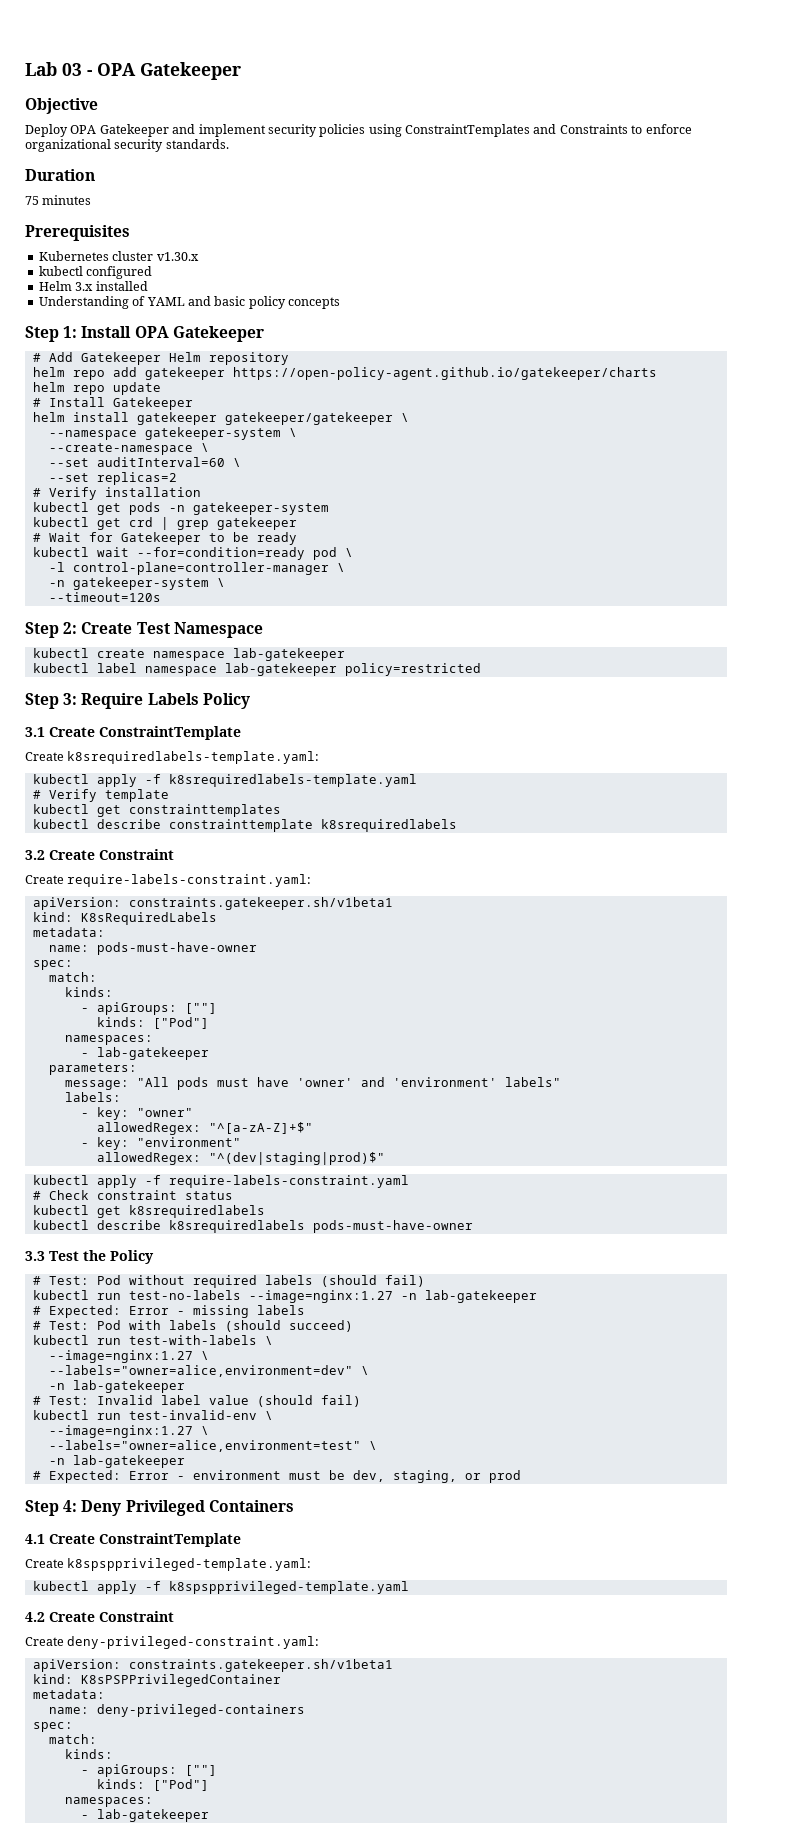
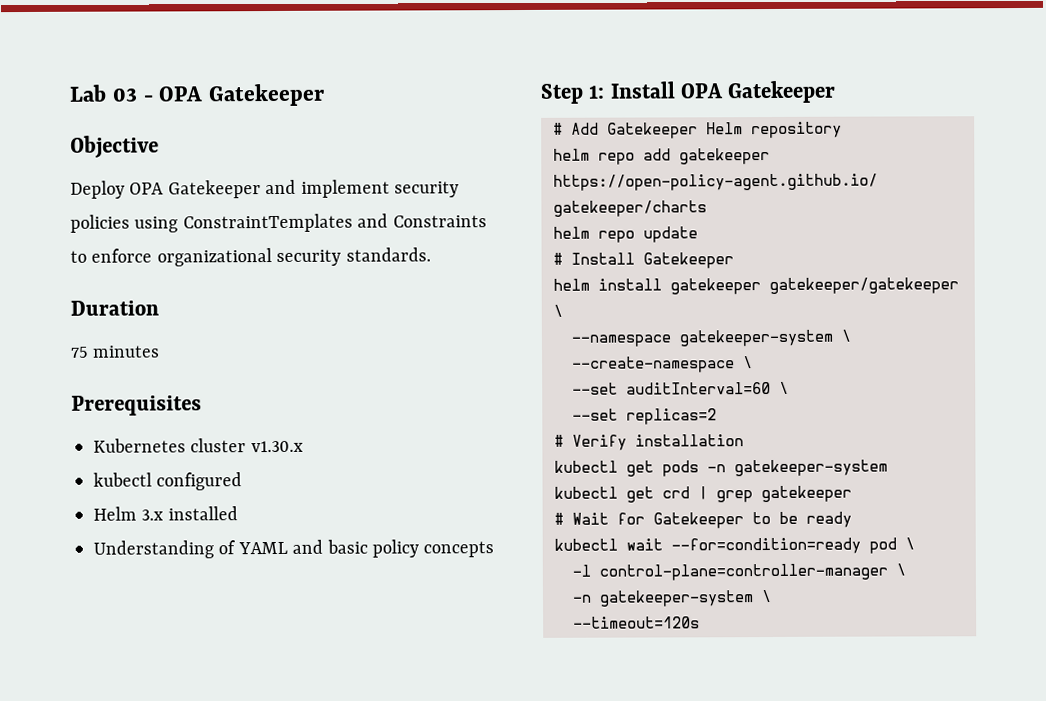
[25,622,263,638] [32,648,345,661] [32,663,481,676] [25,693,250,709] [25,726,241,740] [25,751,320,764] [32,774,417,787] [32,789,169,802] [32,804,281,817] [32,819,457,832] [25,849,174,860] [25,874,312,887] [32,897,393,910] [32,912,217,925] [32,927,105,937] [48,942,257,955] [32,960,73,970] [48,972,97,982] [64,987,113,997] [80,1002,217,1015] [96,1017,209,1029] [64,1035,153,1045] [80,1047,209,1060] [48,1063,137,1075] [64,1077,561,1090] [64,1092,121,1102] [80,1107,193,1120] [96,1122,313,1135] [80,1137,241,1150] [96,1152,385,1165] [32,1175,409,1188] [32,1190,233,1200] [32,1205,265,1218] [32,1220,473,1233] [25,1250,154,1264] [32,1275,425,1288] [32,1290,537,1303] [32,1305,305,1318] [32,1320,353,1332] [32,1335,273,1345] [48,1350,209,1363] [48,1365,369,1377] [48,1380,185,1393] [32,1395,361,1407] [32,1410,273,1420] [48,1425,209,1438] [48,1440,377,1452] [48,1455,185,1468] [32,1470,521,1483] [25,1500,294,1516] [25,1533,241,1547] [25,1558,312,1571] [32,1581,409,1594] [25,1611,174,1622] [25,1636,320,1649] [32,1659,393,1672] [32,1674,281,1687] [32,1689,105,1699] [48,1704,305,1717] [32,1722,73,1732] [48,1734,97,1744] [64,1749,113,1759] [80,1764,217,1777] [96,1779,209,1791] [64,1797,153,1807] [80,1809,209,1822] // Step 2: Create Test Namespace // kubectl create namespace lab-gatekeeper // kubectl label namespace lab-gatekeeper policy=restricted // Step 3: Require Labels Policy // 3.1 Create ConstraintTemplate // Create k8srequiredlabels-template.yaml: // kubectl apply -f k8srequiredlabels-template.yaml // # Verify template // kubectl get constrainttemplates // kubectl describe constrainttemplate k8srequiredlabels // 3.2 Create Constraint // Create require-labels-constraint.yaml: // apiVersion: constraints.gatekeeper.sh/v1beta1 // kind: K8sRequiredLabels // metadata: // name: pods-must-have-owner // spec: // match: // kinds: // - apiGroups: [""] // kinds: ["Pod"] // namespaces: // - lab-gatekeeper // parameters: // message: "All pods must have 'owner' and 'environment' labels" // labels: // - key: "owner" // allowedRegex: "^[a-zA-Z]+$" // - key: "environment" // allowedRegex: "^(dev|staging|prod)$" // kubectl apply -f require-labels-constraint.yaml // # Check constraint status // kubectl get k8srequiredlabels // kubectl describe k8srequiredlabels pods-must-have-owner // 3.3 Test the Policy // # Test: Pod without required labels (should fail) // kubectl run test-no-labels --image=nginx:1.27 -n lab-gatekeeper // # Expected: Error - missing labels // # Test: Pod with labels (should succeed) // kubectl run test-with-labels \ // --image=nginx:1.27 \ // --labels="owner=alice,environment=dev" \ // -n lab-gatekeeper // # Test: Invalid label value (should fail) // kubectl run test-invalid-env \ // --image=nginx:1.27 \ // --labels="owner=alice,environment=test" \ // -n lab-gatekeeper // # Expected: Error - environment must be dev, staging, or prod // Step 4: Deny Privileged Containers // 4.1 Create ConstraintTemplate // Create k8spspprivileged-template.yaml: // kubectl apply -f k8spspprivileged-template.yaml // 4.2 Create Constraint // Create deny-privileged-constraint.yaml: // apiVersion: constraints.gatekeeper.sh/v1beta1 // kind: K8sPSPPrivilegedContainer // metadata: // name: deny-privileged-containers // spec: // match: // kinds: // - apiGroups: [""] // kinds: ["Pod"] // namespaces: // - lab-gatekeeper -> (700, 622) none

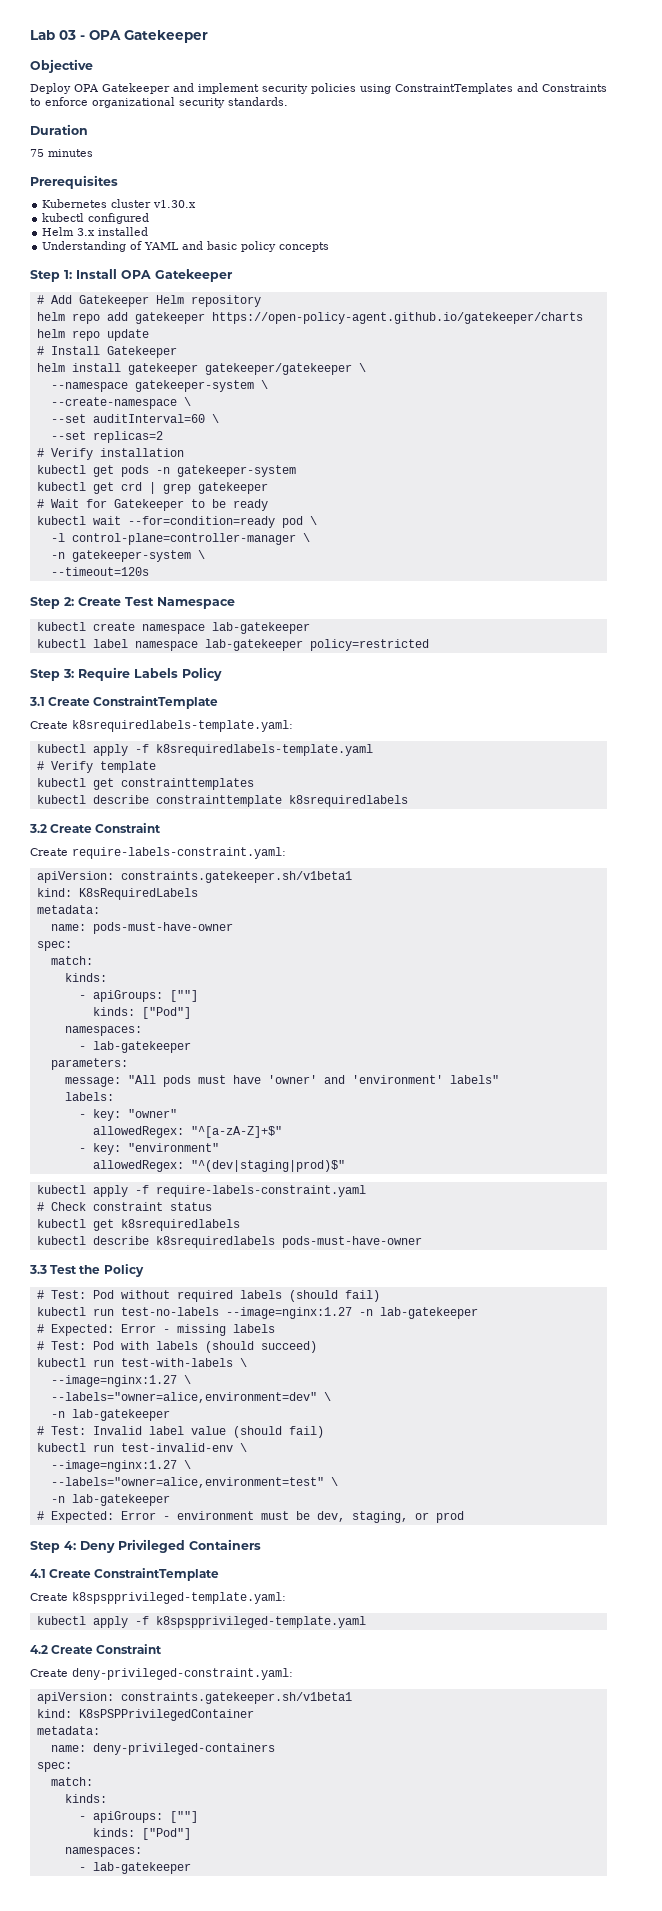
(700, 622) none -> [30,597,235,609] [36,622,310,634] [36,639,429,651] [30,667,222,681] [29,696,219,709] [30,720,293,732] [36,744,373,756] [36,761,156,773] [36,778,254,790] [36,795,408,807] [29,823,162,833] [30,847,286,859] [36,871,352,883] [36,888,198,900] [36,905,100,914] [50,922,233,934] [36,941,72,951] [50,956,93,965] [64,973,107,982] [78,990,198,1002] [92,1007,191,1019] [64,1026,142,1036] [78,1041,191,1053] [50,1058,128,1070] [64,1075,499,1087] [64,1092,114,1101] [78,1109,177,1121] [92,1126,282,1138] [78,1143,219,1155] [92,1160,345,1172] [36,1185,366,1197] [36,1202,212,1211] [36,1219,240,1231] [36,1236,422,1248] [29,1264,144,1277] [36,1290,380,1302] [36,1307,478,1319] [36,1324,275,1336] [36,1341,317,1353] [36,1358,247,1367] [50,1375,191,1387] [50,1392,331,1403] [50,1409,170,1421] [36,1426,324,1438] [36,1443,247,1452] [50,1460,191,1472] [50,1477,338,1488] [50,1494,170,1506] [36,1511,464,1523] [30,1539,261,1553] [30,1568,220,1581] [30,1592,286,1604] [36,1616,366,1628] [30,1644,163,1654] [30,1668,293,1680] [36,1692,352,1704] [36,1709,254,1721] [36,1726,100,1735] [50,1743,275,1755] [36,1762,72,1772] [50,1777,93,1786] [64,1794,107,1803] [78,1811,198,1823] [92,1828,191,1840] [64,1847,142,1857] [78,1862,191,1874] // Step 2: Create Test Namespace // kubectl create namespace lab-gatekeeper // kubectl label namespace lab-gatekeeper policy=restricted // Step 3: Require Labels Policy // 3.1 Create ConstraintTemplate // Create k8srequiredlabels-template.yaml: // kubectl apply -f k8srequiredlabels-template.yaml // # Verify template // kubectl get constrainttemplates // kubectl describe constrainttemplate k8srequiredlabels // 3.2 Create Constraint // Create require-labels-constraint.yaml: // apiVersion: constraints.gatekeeper.sh/v1beta1 // kind: K8sRequiredLabels // metadata: // name: pods-must-have-owner // spec: // match: // kinds: // - apiGroups: [""] // kinds: ["Pod"] // namespaces: // - lab-gatekeeper // parameters: // message: "All pods must have 'owner' and 'environment' labels" // labels: // - key: "owner" // allowedRegex: "^[a-zA-Z]+$" // - key: "environment" // allowedRegex: "^(dev|staging|prod)$" // kubectl apply -f require-labels-constraint.yaml // # Check constraint status // kubectl get k8srequiredlabels // kubectl describe k8srequiredlabels pods-must-have-owner // 3.3 Test the Policy // # Test: Pod without required labels (should fail) // kubectl run test-no-labels --image=nginx:1.27 -n lab-gatekeeper // # Expected: Error - missing labels // # Test: Pod with labels (should succeed) // kubectl run test-with-labels \ // --image=nginx:1.27 \ // --labels="owner=alice,environment=dev" \ // -n lab-gatekeeper // # Test: Invalid label value (should fail) // kubectl run test-invalid-env \ // --image=nginx:1.27 \ // --labels="owner=alice,environment=test" \ // -n lab-gatekeeper // # Expected: Error - environment must be dev, staging, or prod // Step 4: Deny Privileged Containers // 4.1 Create ConstraintTemplate // Create k8spspprivileged-template.yaml: // kubectl apply -f k8spspprivileged-template.yaml // 4.2 Create Constraint // Create deny-privileged-constraint.yaml: // apiVersion: constraints.gatekeeper.sh/v1beta1 // kind: K8sPSPPrivilegedContainer // metadata: // name: deny-privileged-containers // spec: // match: // kinds: // - apiGroups: [""] // kinds: ["Pod"] // namespaces: // - lab-gatekeeper

